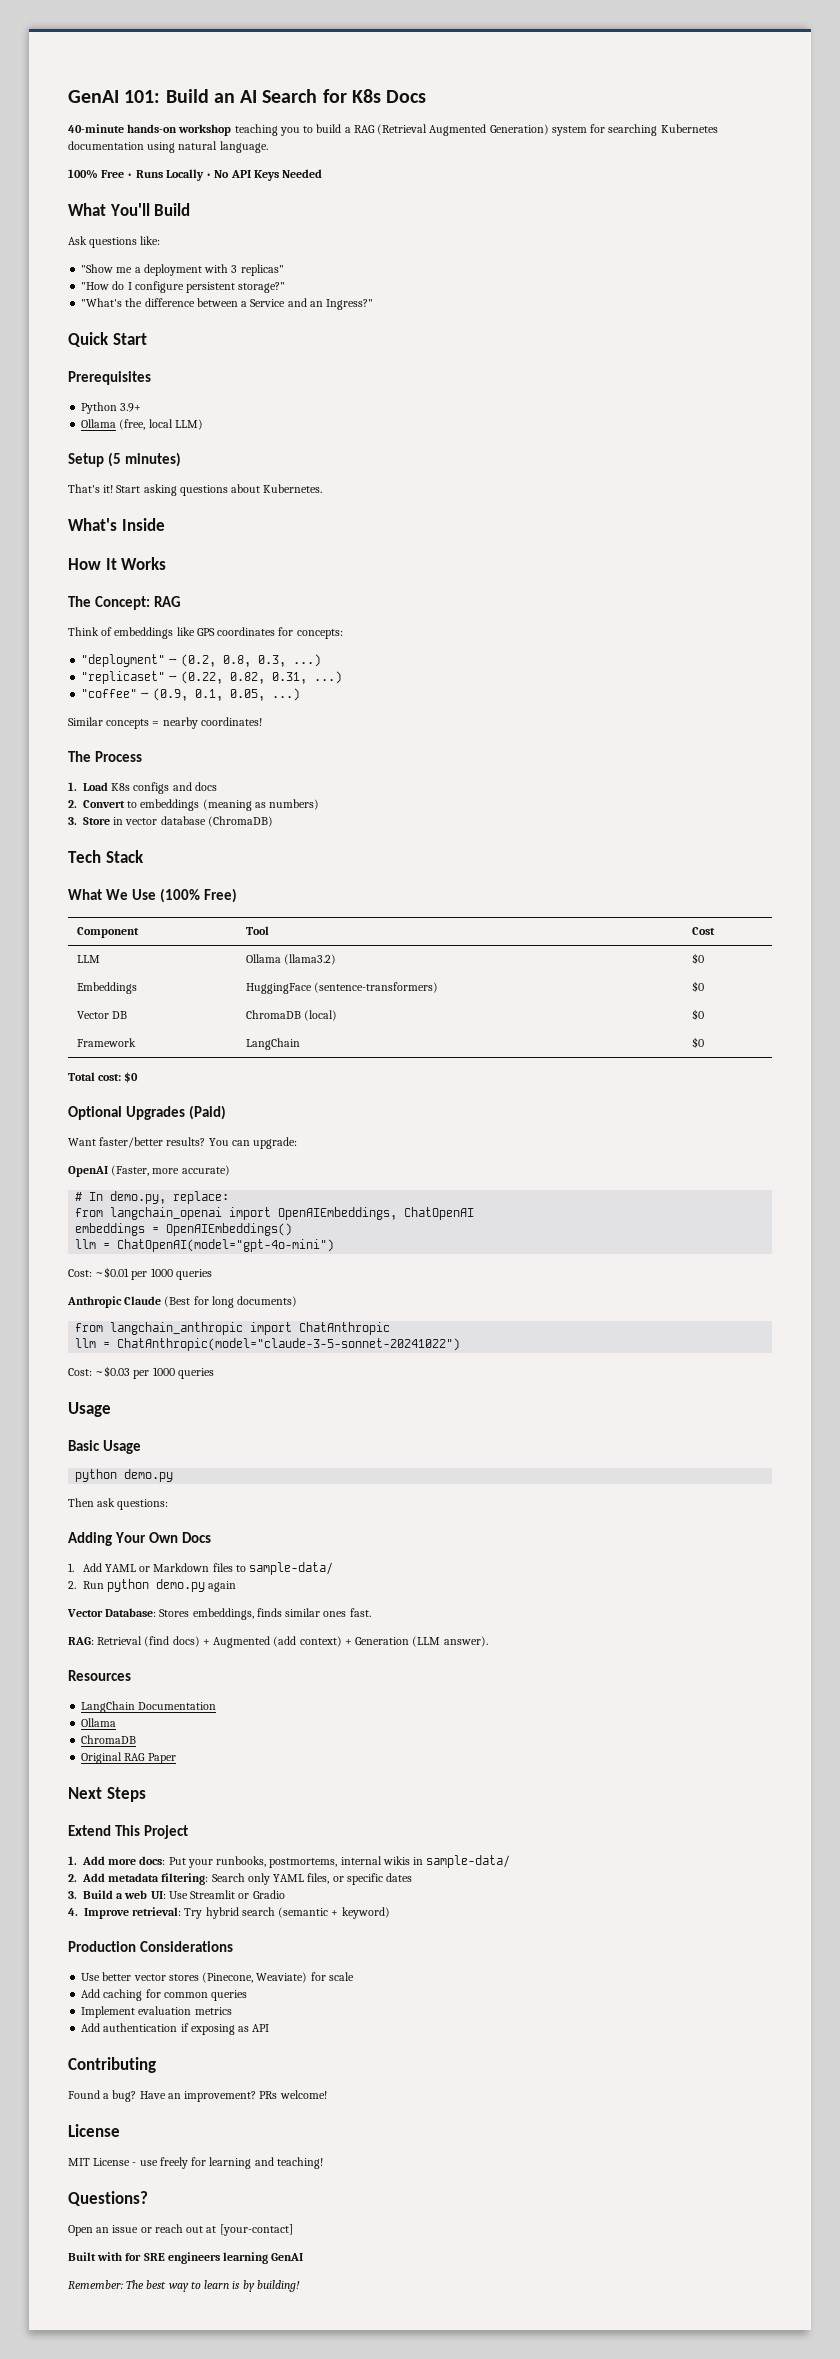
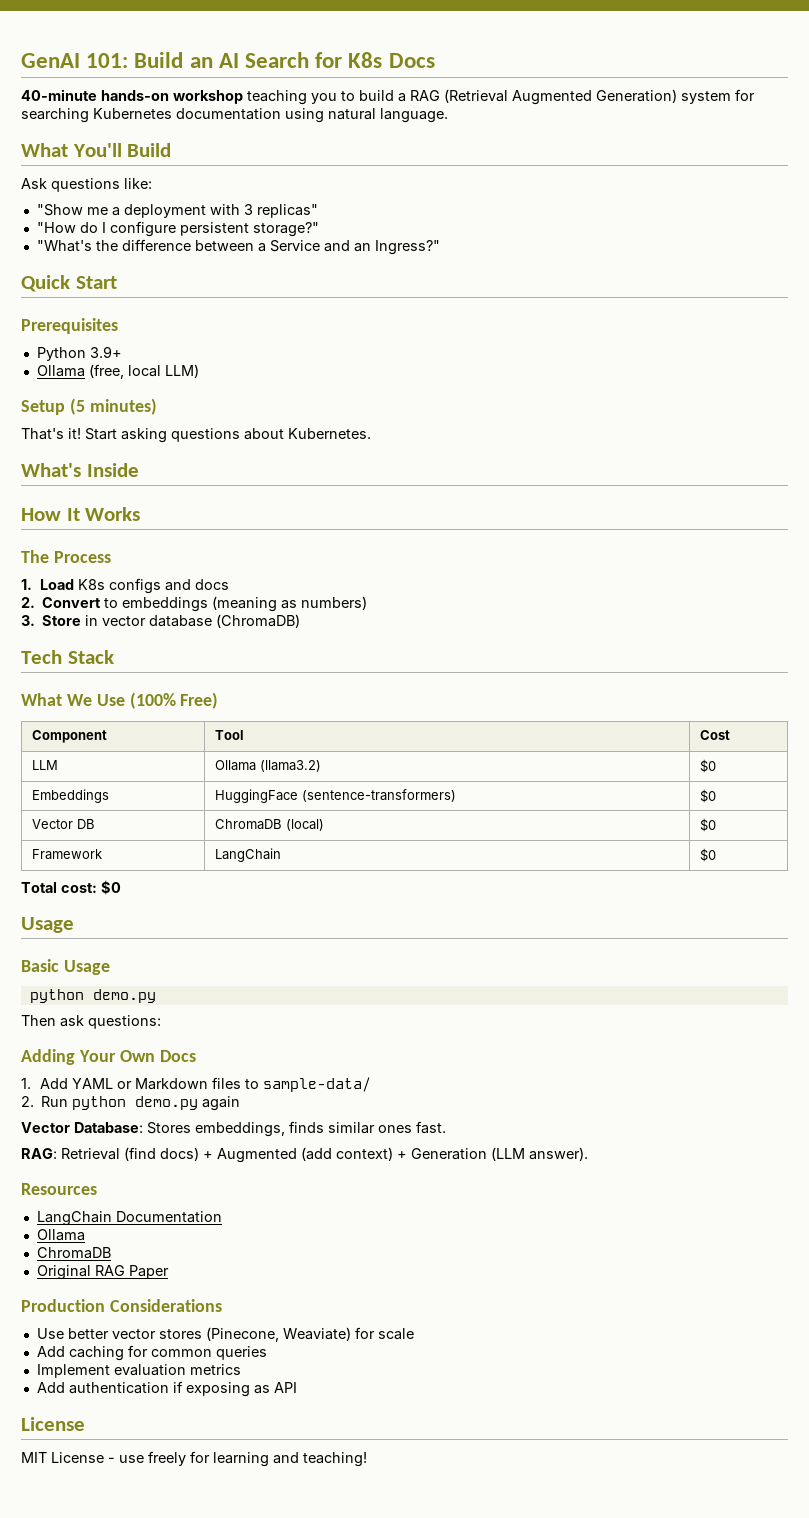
[68,169,323,181] // 100% Free • Runs Locally • No API Keys Needed -> (448, 115) none
[68,596,181,610] [68,627,343,639] [81,654,321,667] [81,671,342,684] [81,688,300,701] [68,717,262,729] // The Concept: RAG // Think of embeddings like GPS coordinates for concepts: // "deployment" → (0.2, 0.8, 0.3, ...) // "replicaset" → (0.22, 0.82, 0.31, ...) // "coffee" → (0.9, 0.1, 0.05, ...) // Similar concepts = nearby coordinates! -> (141, 514) none
[68,1105,226,1120] [68,1137,298,1149] [68,1165,230,1177] [75,1191,230,1204] [75,1207,475,1220] [75,1223,293,1236] [75,1239,335,1252] [68,1267,212,1280] [67,1296,298,1308] [75,1322,391,1335] [75,1338,461,1351] [68,1366,214,1379] // Optional Upgrades (Paid) // Want faster/better results? You can upgrade: // OpenAI (Faster, more accurate) // # In demo.py, replace: // from langchain_openai import OpenAIEmbeddings, ChatOpenAI // embeddings = OpenAIEmbeddings() // llm = ChatOpenAI(model="gpt-4o-mini") // Cost: ~$0.01 per 1000 queries // Anthropic Claude (Best for long documents) // from langchain_anthropic import ChatAnthropic // llm = ChatAnthropic(model="claude-3-5-sonnet-20241022") // Cost: ~$0.03 per 1000 queries -> (121, 887) none
[68,1787,146,1802] [68,1825,188,1839] [68,1855,511,1868] [68,1873,413,1885] [68,1890,285,1899] [68,1907,390,1919] // Next Steps // Extend This Project // 1. Add more docs: Put your runbooks, postmortems, internal wikis in sample-data/ // 2. Add metadata filtering: Search only YAML files, or specific dates // 3. Build a web UI: Use Streamlit or Gradio // 4. Improve retrieval: Try hybrid search (semantic + keyword) -> (169, 1272) none
[68,2057,156,2073] [68,2090,327,2102] // Contributing // Found a bug? Have an improvement? PRs welcome! -> (297, 1387) none
[68,2191,148,2206] [68,2224,293,2236] [68,2252,304,2264] [68,2280,300,2292] // Questions? // Open an issue or reach out at [your-contact] // Built with for SRE engineers learning GenAI // Remember: The best way to learn is by building! -> (367, 1459) none

